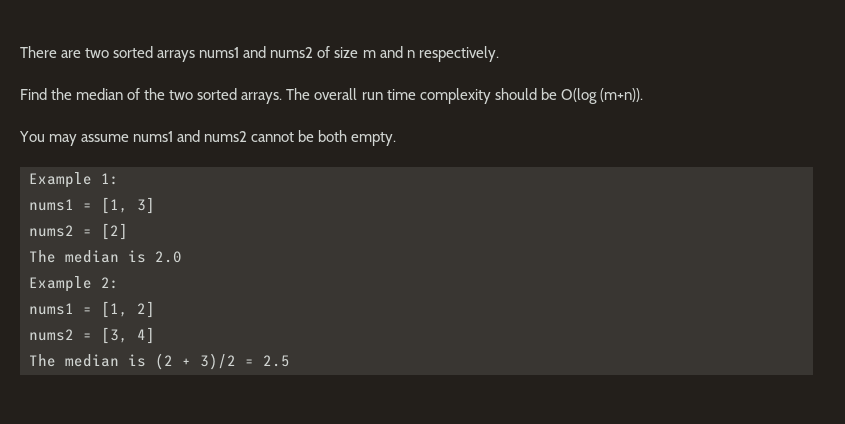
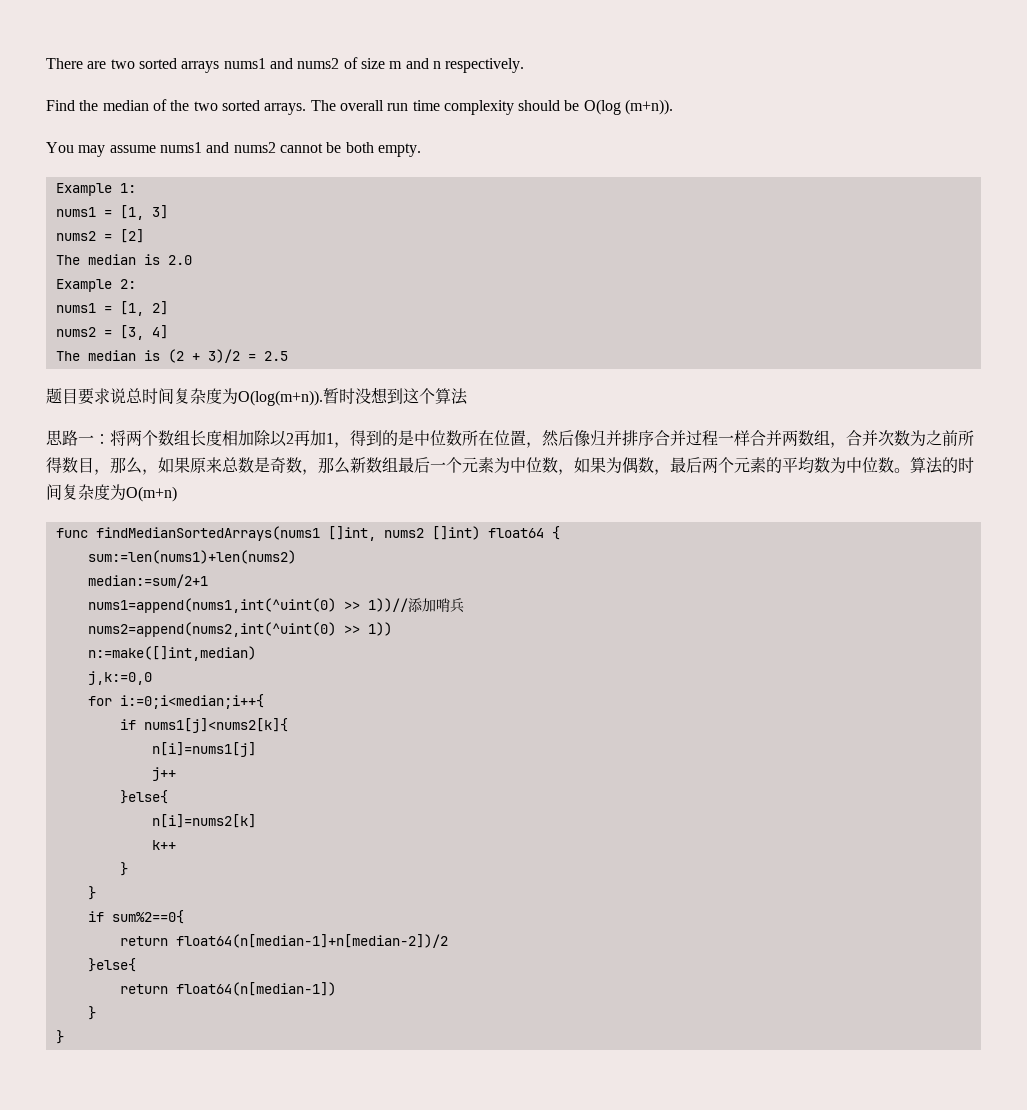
(290, 361) none -> [46,387,468,406] [46,430,974,448] [46,457,974,475] [46,484,177,502] [55,526,560,541] [87,550,296,564] [87,574,208,588] [87,598,464,613] [87,622,392,637] [87,646,256,661] [87,671,152,685] [87,694,264,709] [119,718,288,733] [151,742,256,757] [151,767,176,781] [119,790,168,804] [151,814,256,828] [151,840,176,850] [119,862,128,876] [87,886,96,900] [87,910,184,924] [119,934,448,948] [87,958,136,972] [119,982,336,996] [87,1006,96,1020] [55,1030,64,1044] // 题目要求说总时间复杂度为O(log(m+n)).暂时没想到这个算法 // 思路一：将两个数组长度相加除以2再加1，得到的是中位数所在位置，然后像归并排序合并过程一样合并两数组，合并次数为之前所得数目，那么，如果原来总数是奇数，那么新数组最后一个元素为中位数，如果为偶数，最后两个元素的平均数为中位数。算法的时间复杂度为O(m+n) // func findMedianSortedArrays(nums1 []int, nums2 []int) float64 { // sum:=len(nums1)+len(nums2) // median:=sum/2+1 // nums1=append(nums1,int(^uint(0) >> 1))//添加哨兵 // nums2=append(nums2,int(^uint(0) >> 1)) // n:=make([]int,median) // j,k:=0,0 // for i:=0;i<median;i++{ // if nums1[j]<nums2[k]{ // n[i]=nums1[j] // j++ // }else{ // n[i]=nums2[k] // k++ // } // } // if sum%2==0{ // return float64(n[median-1]+n[median-2])/2 // }else{ // return float64(n[median-1]) // } // }

